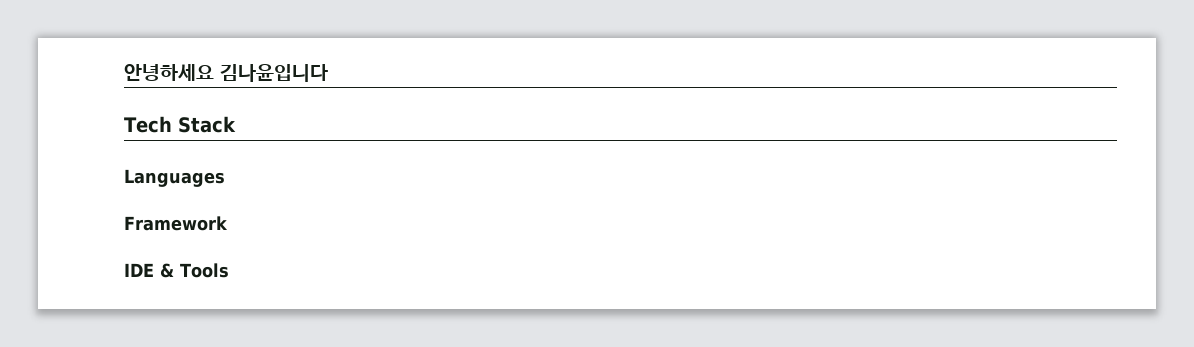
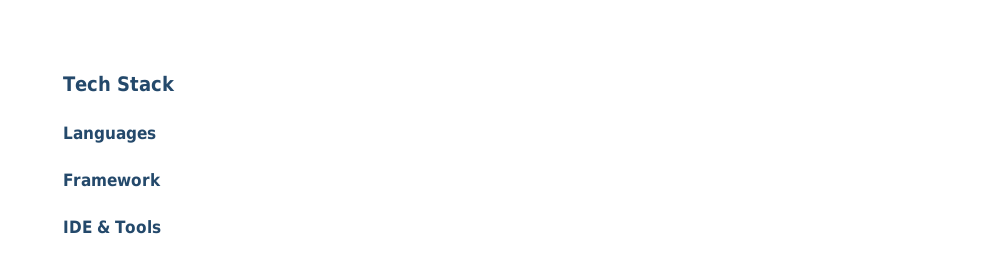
[124,64,328,82] 안녕하세요 김나윤입니다 // -> (63, 83) none

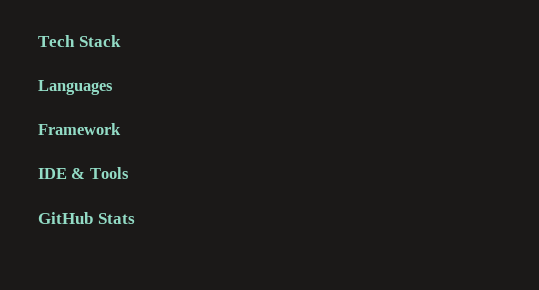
(161, 227) none -> [38,212,135,224] // GitHub Stats

